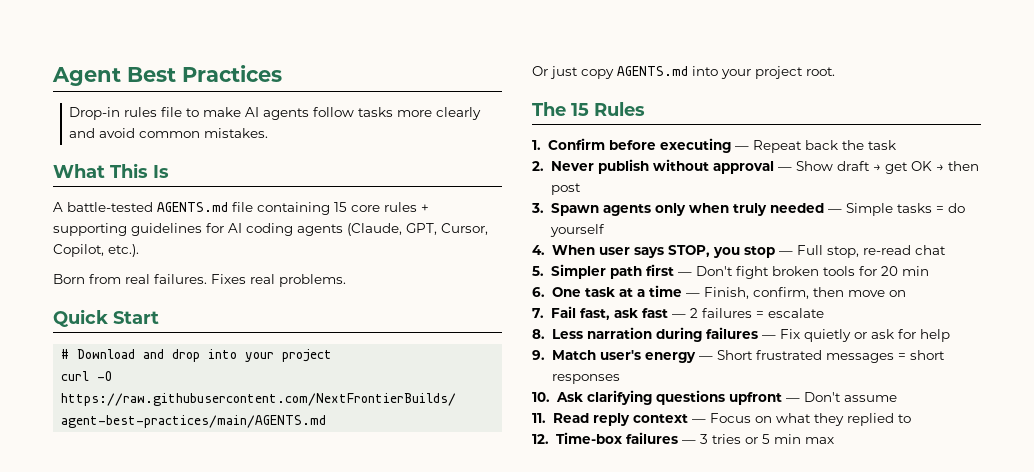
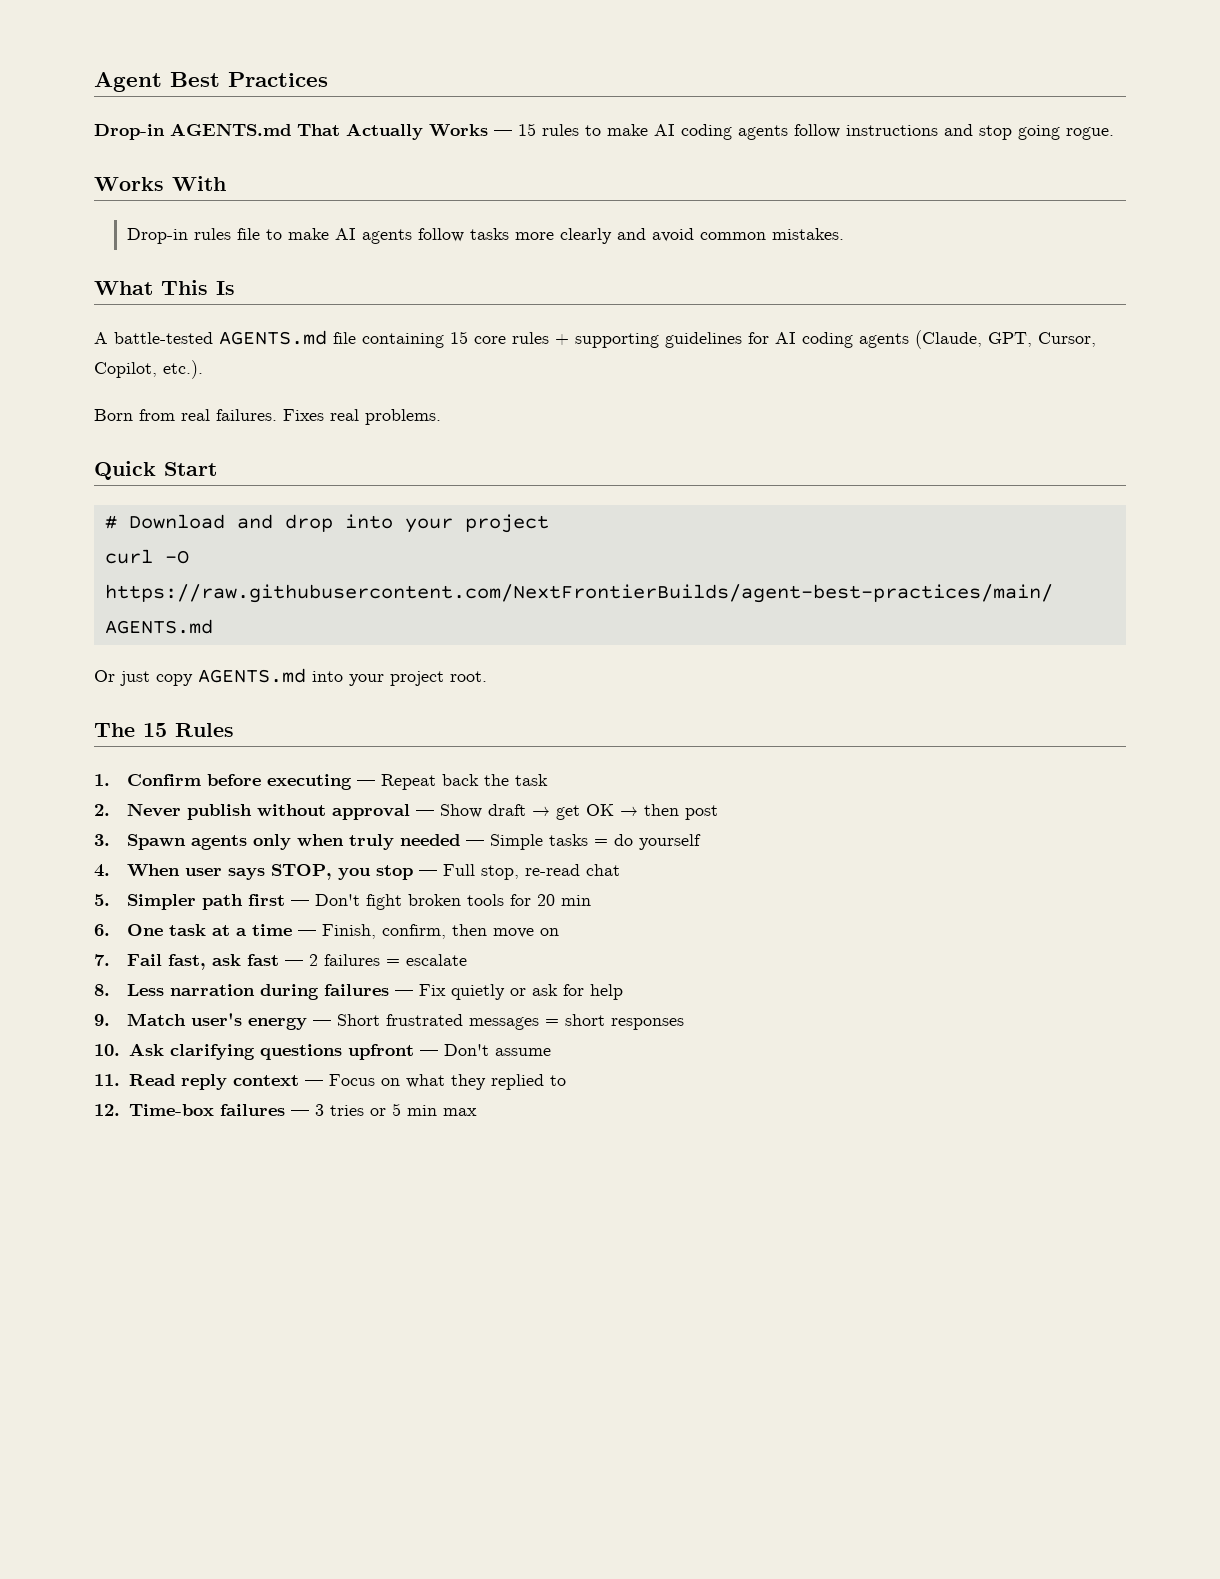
(282, 73) none -> [94,123,1114,140] [94,176,226,191] // Drop-in AGENTS.md That Actually Works — 15 rules to make AI coding agents follow instructions and stop going rogue. // Works With

